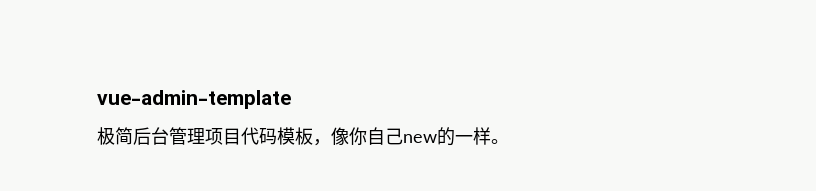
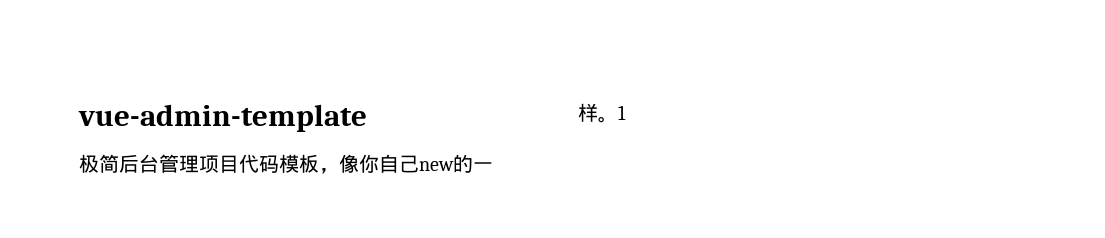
(509, 141) none -> [618,105,626,120] 1

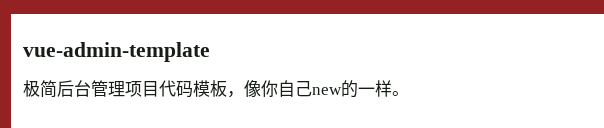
[618,105,626,120] 1 -> (409, 93) none

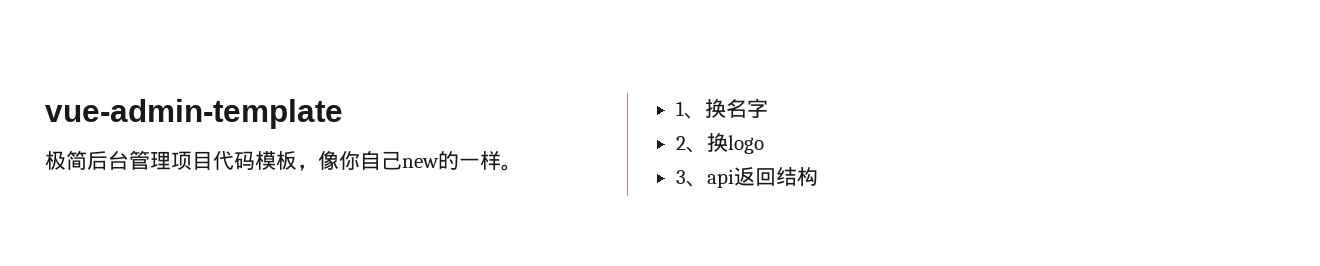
(409, 93) none -> [675,98,768,119] [675,132,764,154] [675,167,818,188] // 1、换名字 // 2、换logo // 3、api返回结构

